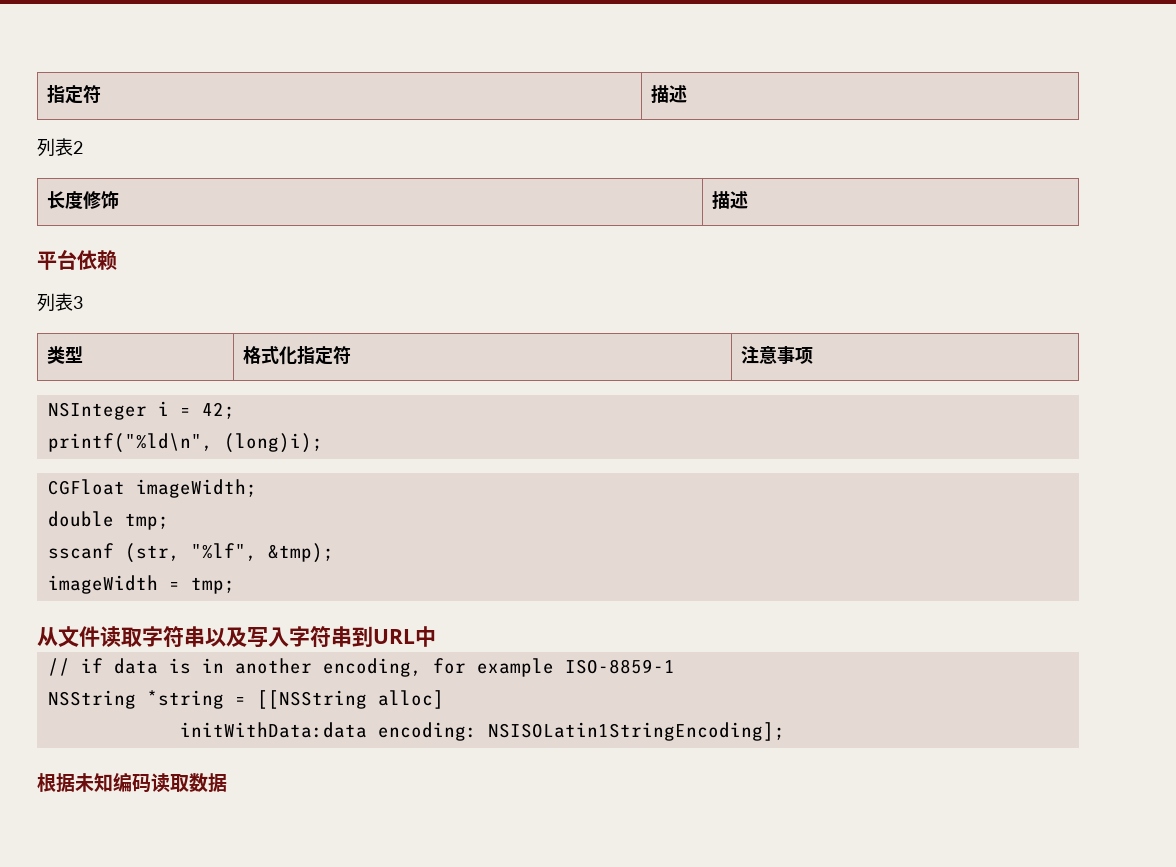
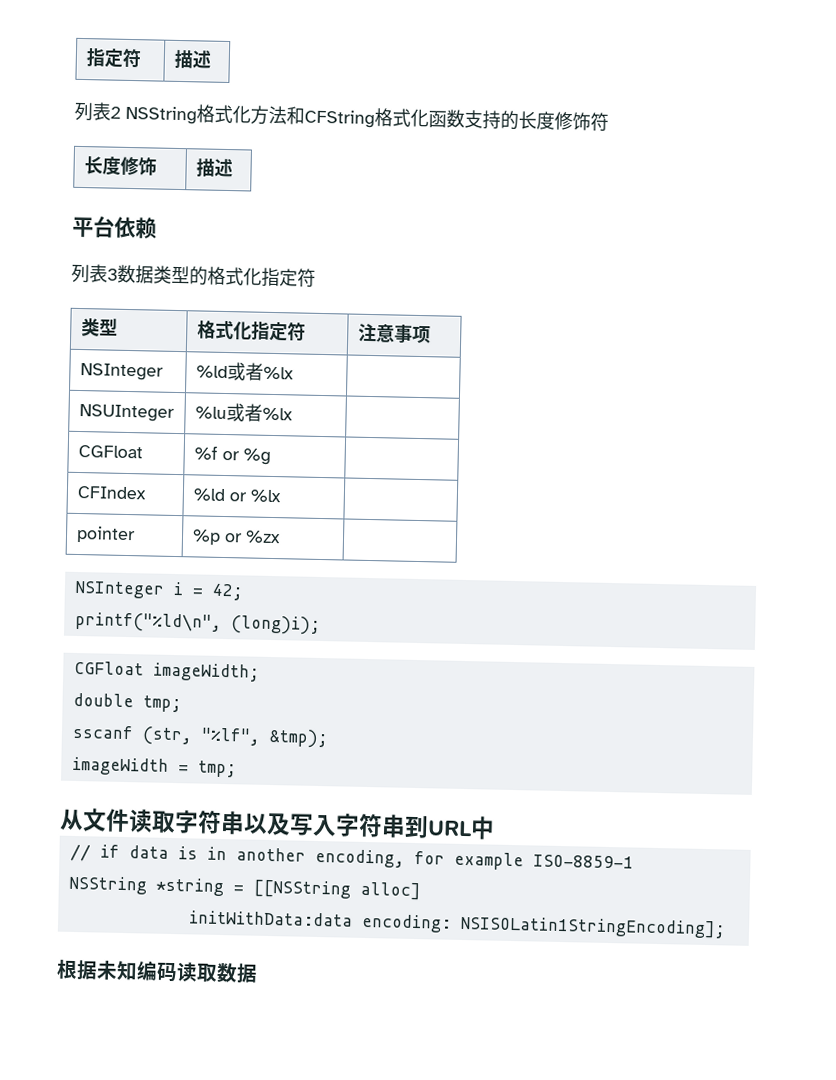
(83, 147) none -> [125,104,609,132] NSString格式化方法和CFString格式化函数支持的长度修饰符
(83, 302) none -> [117,264,316,288] 数据类型的格式化指定符
(813, 355) none -> [79,362,164,381] [195,362,294,381] [78,403,175,422] [194,403,293,422] [77,444,143,459] [193,445,271,465] [76,485,147,500] [192,488,281,503] [75,525,136,544] [191,529,281,545] // NSInteger | %ld或者%lx | // NSUInteger | %lu或者%lx | // CGFloat | %f or %g | // CFIndex | %ld or %lx | // pointer | %p or %zx |

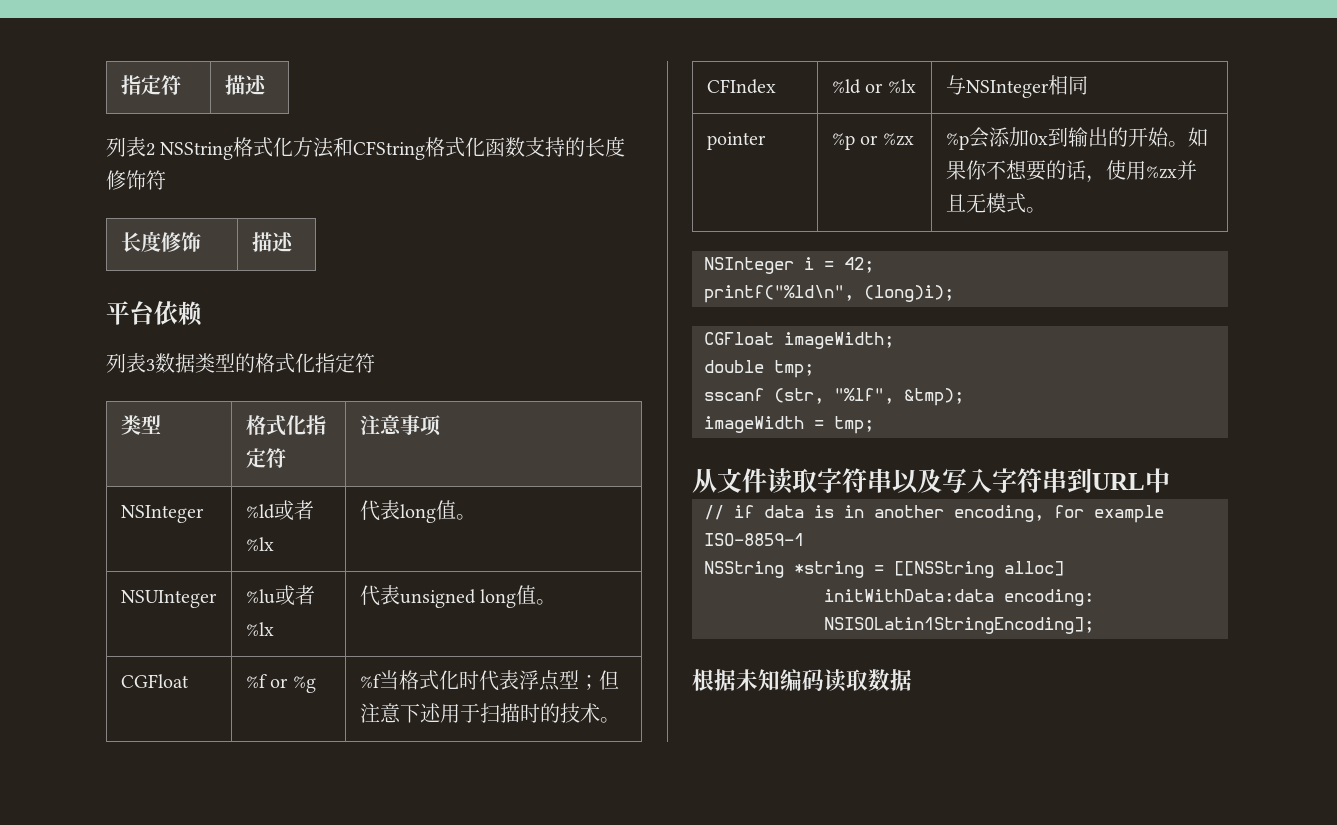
(294, 373) none -> [359,500,476,523] 代表long值。
(293, 414) none -> [359,585,557,608] 代表unsigned long值。
(271, 456) none -> [359,670,619,691] [359,703,620,723] %f当格式化时代表浮点型；但注意下述用于扫描时的技术。
(281, 496) none -> [945,75,1088,98] 与NSInteger相同
(281, 537) none -> [945,127,1208,150] [945,160,1197,183] [945,193,1046,213] %p会添加0x到输出的开始。如果你不想要的话，使用%zx并且无模式。

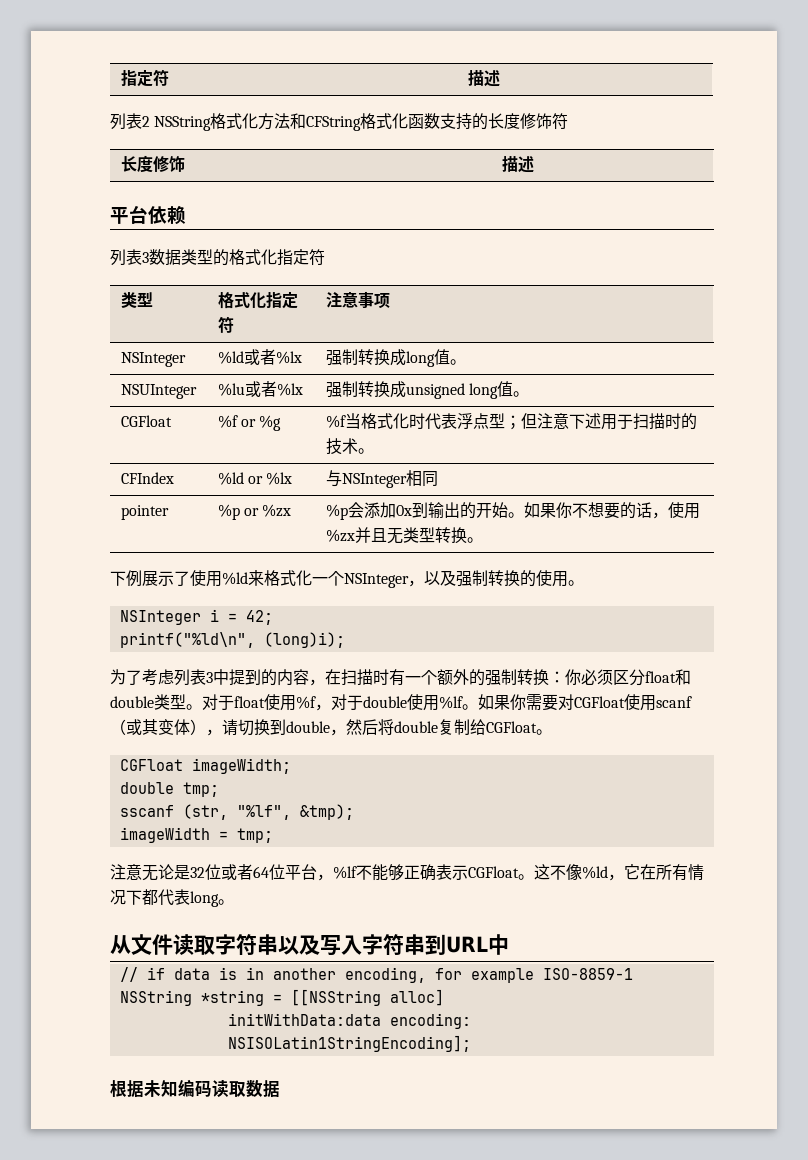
[359,500,400,521] 代表 -> [325,349,406,366] 强制转换成
[359,585,400,606] 代表 -> [325,381,406,398] 强制转换成
[985,193,1026,213] 模式 -> [402,527,483,544] [110,570,568,588] 类型转换。 // 下例展示了使用%ld来格式化一个NSInteger，以及强制转换的使用
(954, 293) none -> [110,669,691,686] [110,694,692,711] [110,719,552,736] // 为了考虑列表3中提到的内容，在扫描时有一个额外的强制转换：你必须区分float和double类型。对于float使用%f，对于double使用%lf。如果你需要对CGFloat使用scanf（或其变体），请切换到double，然后将double复制给CGFloat。
(874, 425) none -> [110,864,704,881] [110,889,234,907] // 注意无论是32位或者64位平台，%lf不能够正确表示CGFloat。这不像%ld，它在所有情况下都代表long。

